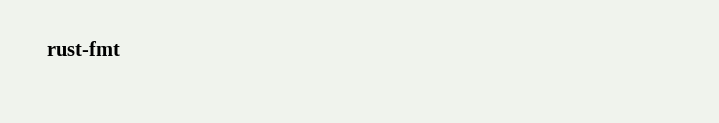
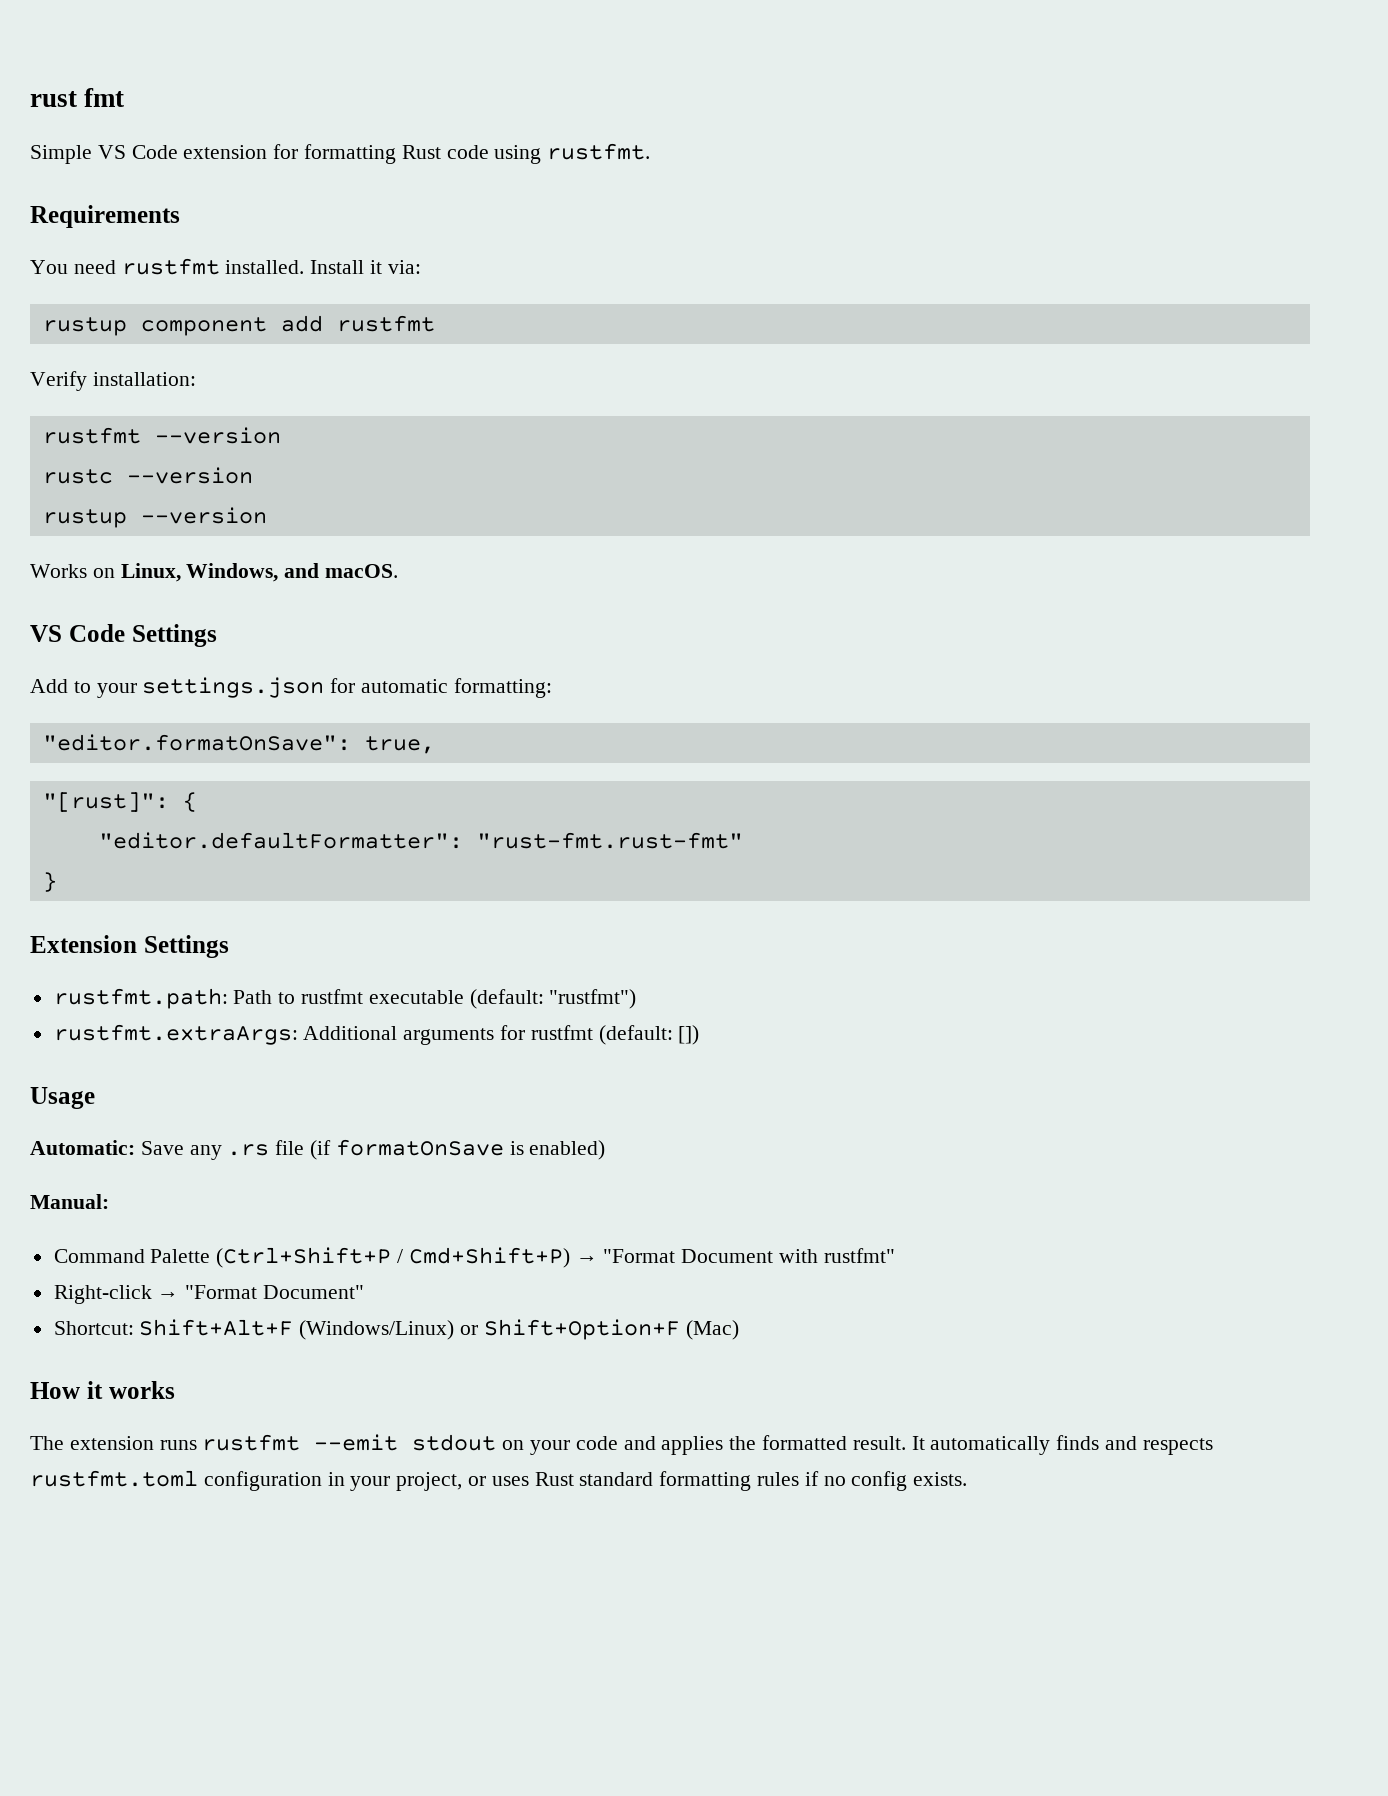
[47,41,120,56] rust-fmt -> [30,88,125,107] [30,143,651,164] [30,205,180,228] [30,258,421,275] [42,315,435,336] [30,371,196,391] [42,427,281,444] [42,467,253,484] [42,507,267,528] [30,563,399,582] [30,624,217,647] [30,677,552,698] [42,734,435,754] [42,792,197,812] [98,832,743,849] [42,872,57,892] [30,935,229,958] [53,988,637,1009] [53,1024,700,1045] [30,1087,95,1109] [30,1139,606,1160] [30,1194,109,1209] [53,1247,895,1268] [53,1285,365,1304] [53,1319,739,1340] [30,1381,175,1399] [30,1434,1213,1455] [30,1470,968,1491] rust fmt // Simple VS Code extension for formatting Rust code using rustfmt. // Requirements // You need rustfmt installed. Install it via: // rustup component add rustfmt // Verify installation: // rustfmt --version // rustc --version // rustup --version // Works on Linux, Windows, and macOS. // VS Code Settings // Add to your settings.json for automatic formatting: // "editor.formatOnSave": true, // "[rust]": { // "editor.defaultFormatter": "rust-fmt.rust-fmt" // } // Extension Settings // rustfmt.path: Path to rustfmt executable (default: "rustfmt") // rustfmt.extraArgs: Additional arguments for rustfmt (default: []) // Usage // Automatic: Save any .rs file (if formatOnSave is enabled) // Manual: // Command Palette (Ctrl+Shift+P / Cmd+Shift+P) → "Format Document with rustfmt" // Right-click → "Format Document" // Shortcut: Shift+Alt+F (Windows/Linux) or Shift+Option+F (Mac) // How it works // The extension runs rustfmt --emit stdout on your code and applies the formatted result. It automatically finds and respects rustfmt.toml configuration in your project, or uses Rust standard formatting rules if no config exists.

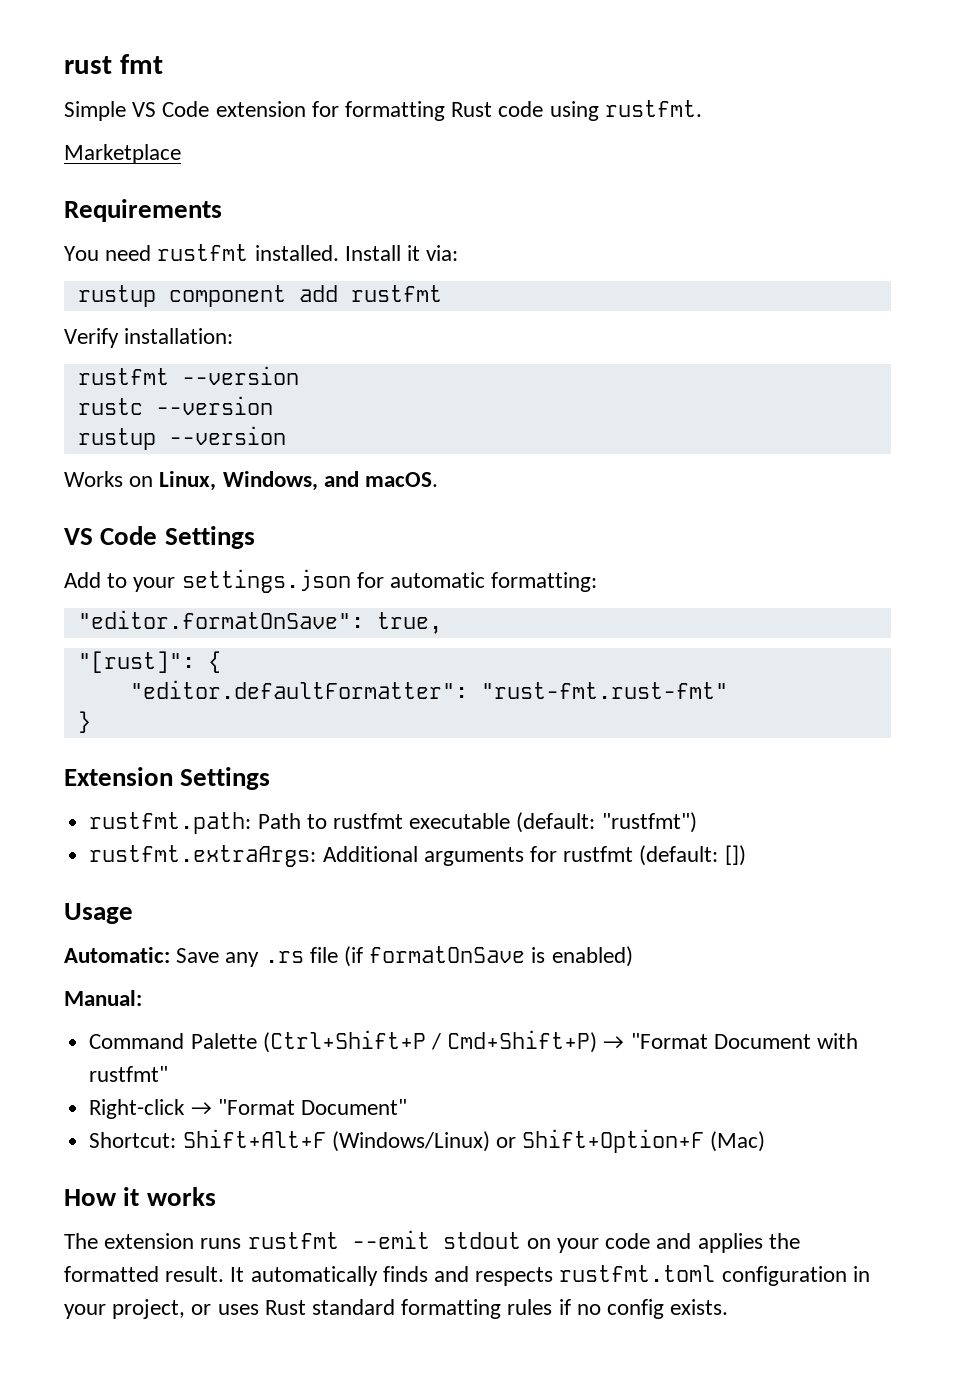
(651, 151) none -> [64,144,181,164] // Marketplace

